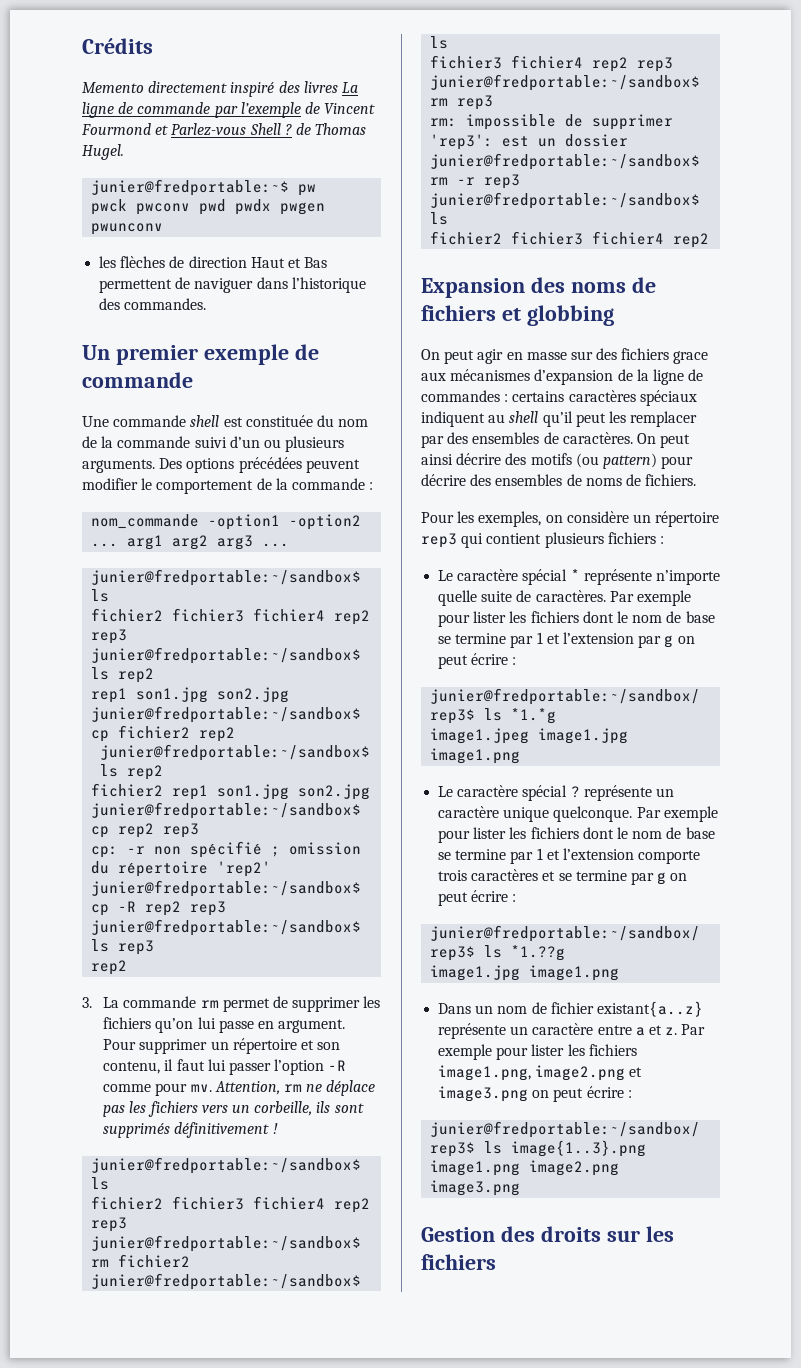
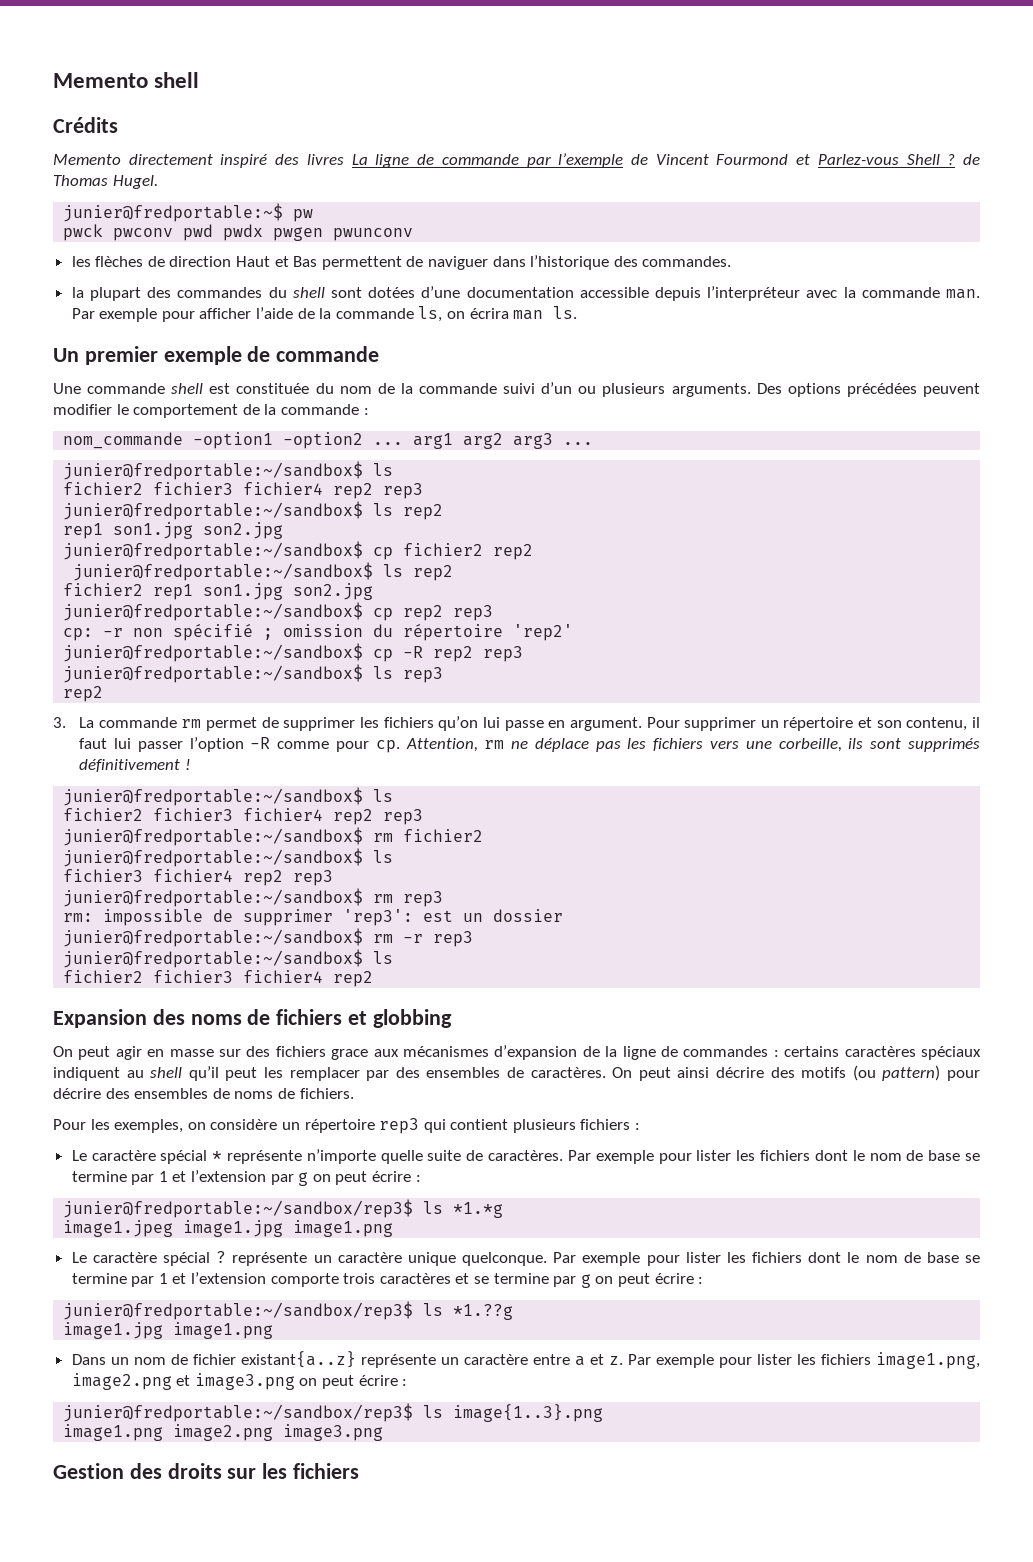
(82, 46) none -> [53,72,200,88] Memento shell //
(207, 304) none -> [71,286,980,301] [71,306,578,322] // la plupart des commandes du shell sont dotées d’une documentation accessible depuis l’interpréteur avec la commande man. Par exemple pour afficher l’aide de la commande ls, on écrira man ls.
[190,1084,212,1092] mv. -> [375,740,400,753] cp.
[231,1105,250,1113] un -> [745,741,772,749] une

